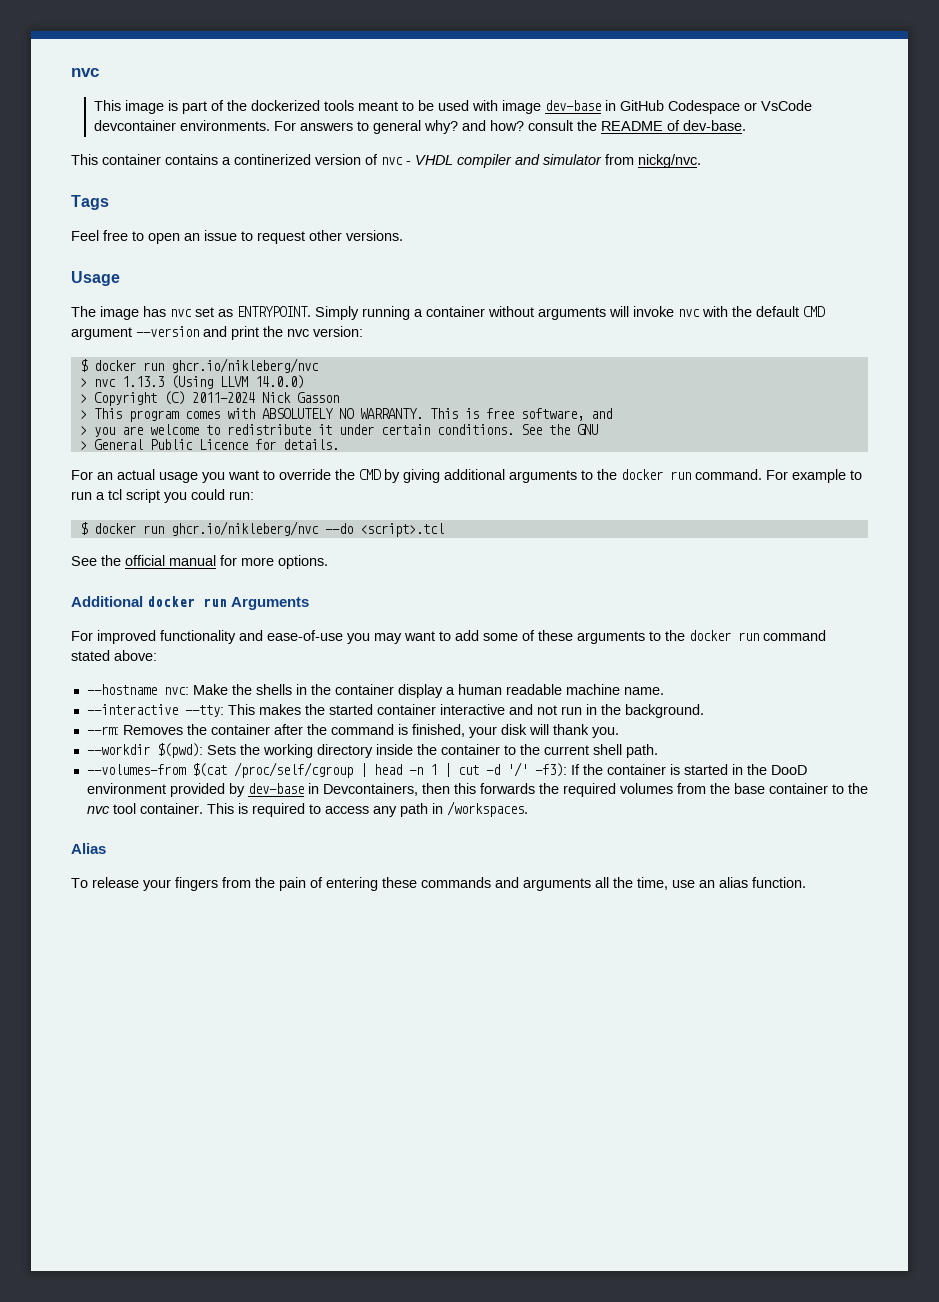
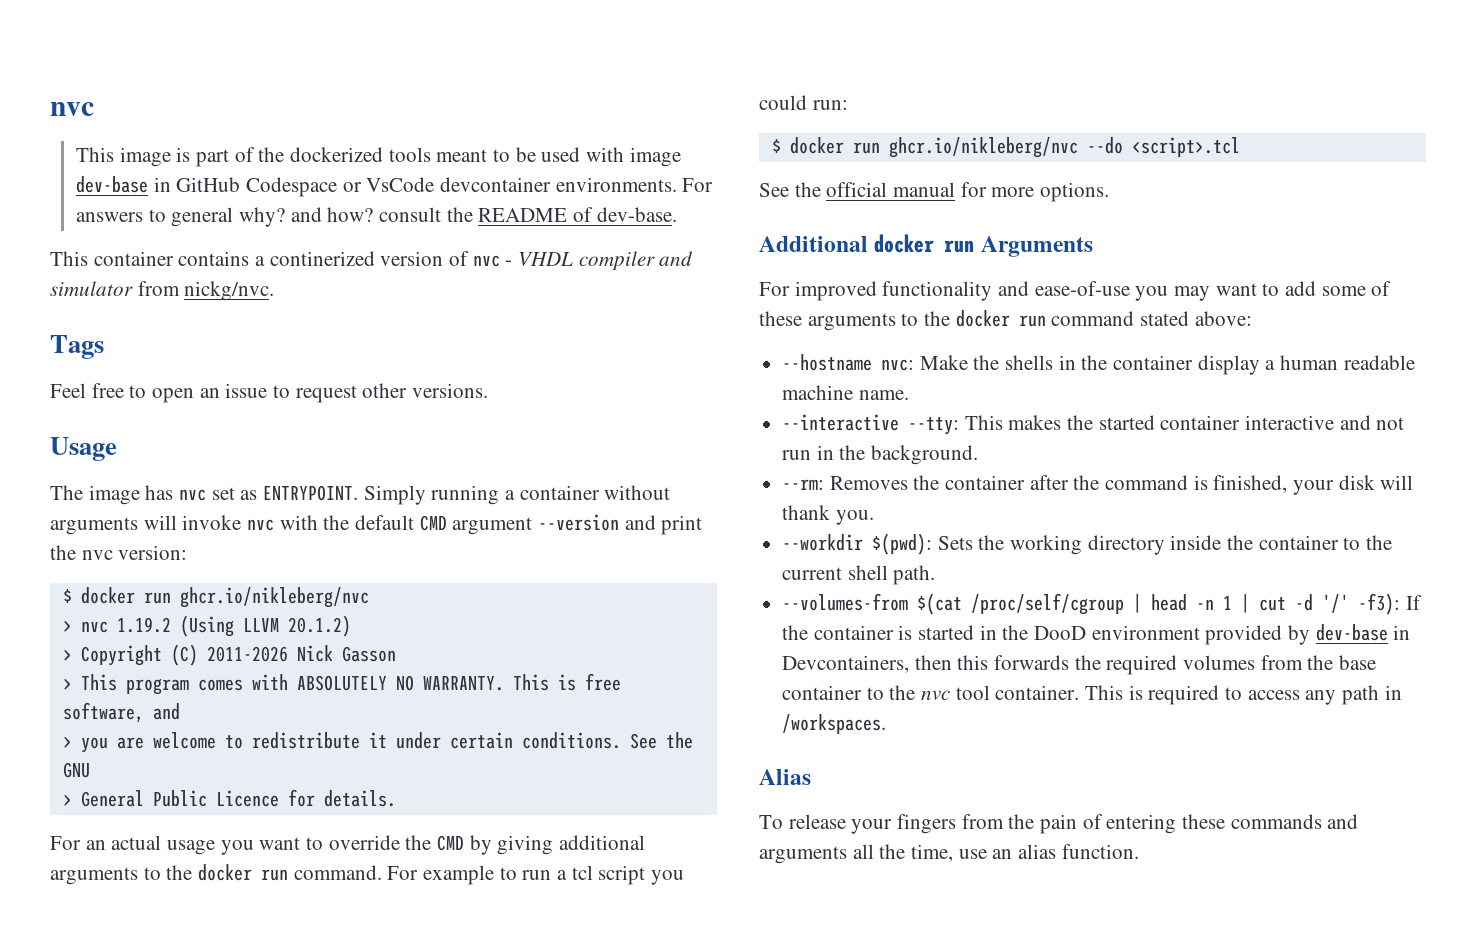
[121,376,164,387] 1.13.3 -> [116,617,171,633] 1.19.2
[254,375,304,389] 14.0.0) -> [287,615,351,637] 20.1.2)
[191,392,255,403] 2011-2024 -> [206,646,288,662] 2011-2026

